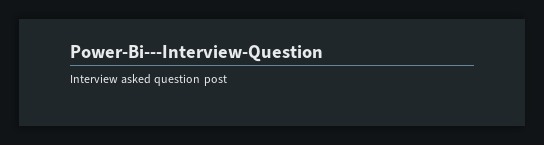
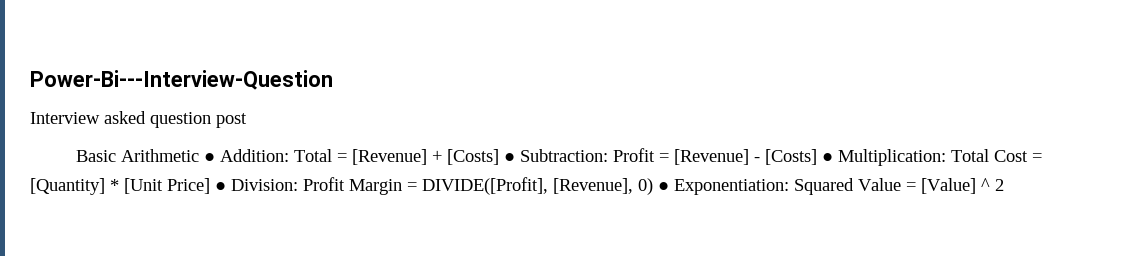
(227, 80) none -> [75,148,1042,166] [30,177,1004,195] // Basic Arithmetic ● Addition: Total = [Revenue] + [Costs] ● Subtraction: Profit = [Revenue] - [Costs] ● Multiplication: Total Cost = [Quantity] * [Unit Price] ● Division: Profit Margin = DIVIDE([Profit], [Revenue], 0) ● Exponentiation: Squared Value = [Value] ^ 2

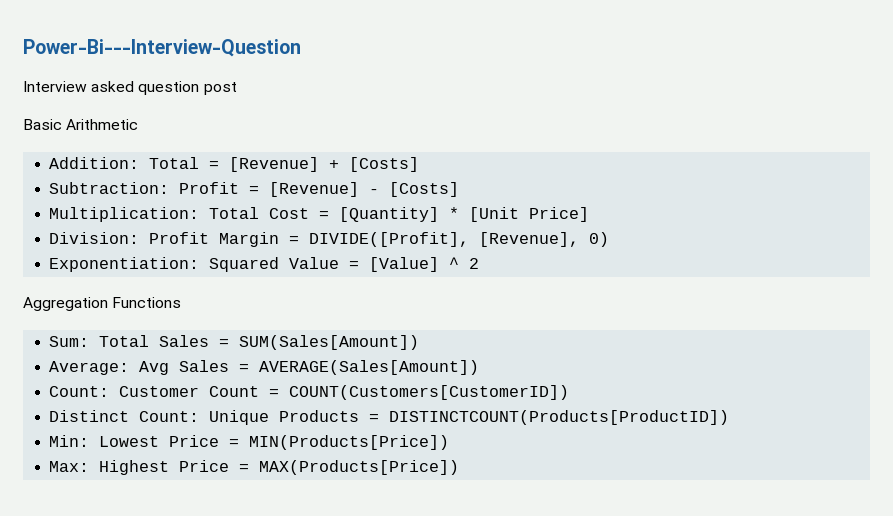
[203,153,215,162] ● -> (139, 124) //
[503,153,515,162] ● -> (420, 164) //
[821,153,833,162] ● -> (460, 189) //
[215,182,226,191] ● -> (590, 214) //
[658,182,669,191] ● -> (610, 239) //
(1004, 185) none -> [23,297,182,311] [49,335,420,350] [49,360,480,375] [49,385,570,400] [49,410,730,425] [49,435,450,450] [49,460,460,475] // Aggregation Functions // Sum: Total Sales = SUM(Sales[Amount]) // Average: Avg Sales = AVERAGE(Sales[Amount]) // Count: Customer Count = COUNT(Customers[CustomerID]) // Distinct Count: Unique Products = DISTINCTCOUNT(Products[ProductID]) // Min: Lowest Price = MIN(Products[Price]) // Max: Highest Price = MAX(Products[Price])

